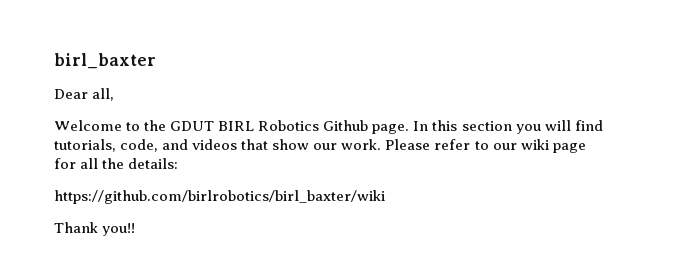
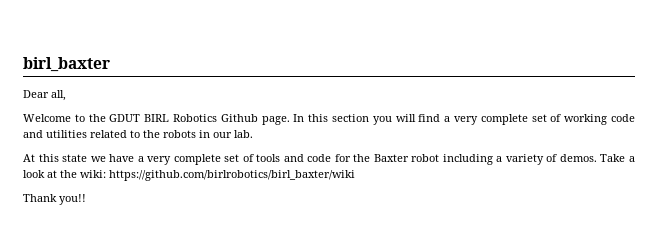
[54,139,586,153] [54,158,179,169] tutorials, code, and videos that show our work. Please refer to our wiki page for all the details: // -> [444,114,635,125] [23,130,253,138] [23,154,636,165] [23,170,106,178] a very complete set of working code and utilities related to the robots in our lab. // At this state we have a very complete set of tools and code for the Baxter robot including a variety of demos. Take a look at the wiki:

